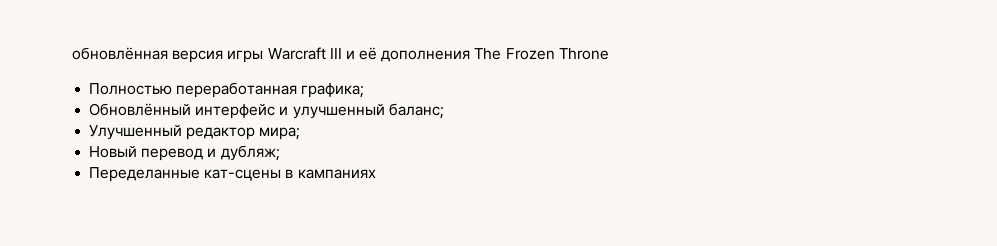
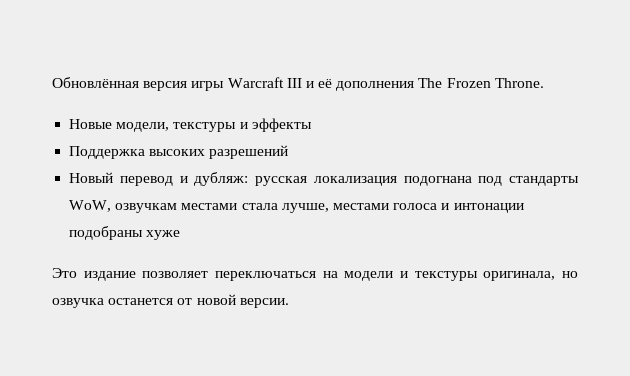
[72,47,168,60] обновлённая -> [52,77,139,88] Обновлённая
[558,48,609,60] [89,82,365,98] [89,103,444,119] [89,125,301,140] [89,145,280,161] [89,167,376,182] Throne // Полностью переработанная графика; // Обновлённый интерфейс и улучшенный баланс; // Улучшенный редактор мира; // Новый перевод и дубляж; // Переделанные кат-сцены в кампаниях -> [494,78,544,88] [69,118,312,132] [69,145,289,159] [69,172,579,186] [69,200,524,213] [69,226,181,240] [52,268,579,281] [52,294,289,308] Throne. // Новые модели, текстуры и эффекты // Поддержка высоких разрешений // Новый перевод и дубляж: русская локализация подогнана под стандарты WoW, озвучкам местами стала лучше, местами голоса и интонации подобраны хуже // Это издание позволяет переключаться на модели и текстуры оригинала, но озвучка останется от новой версии.

